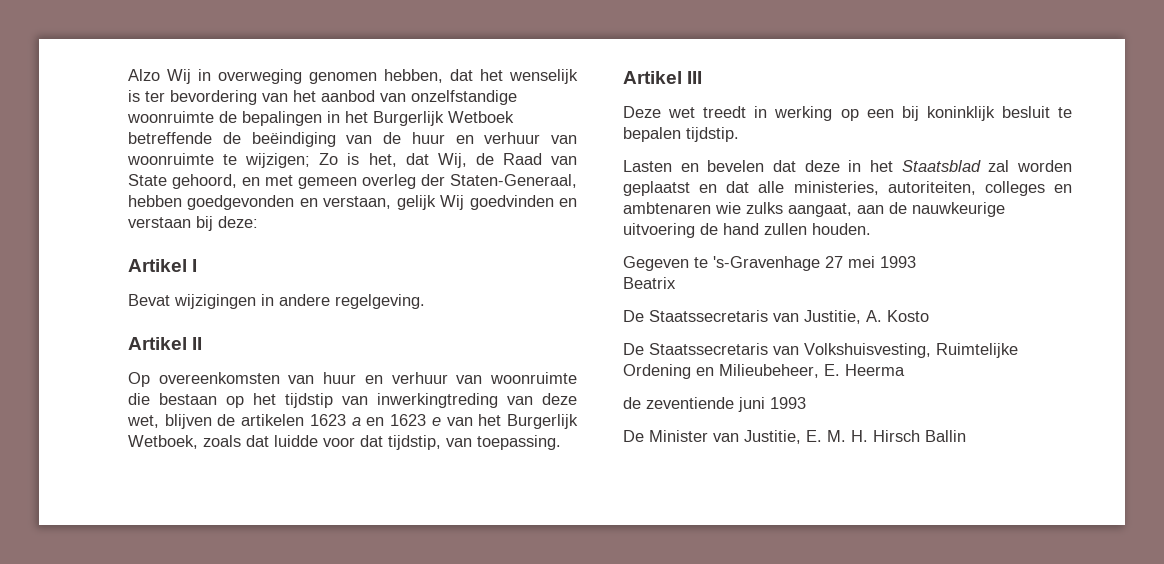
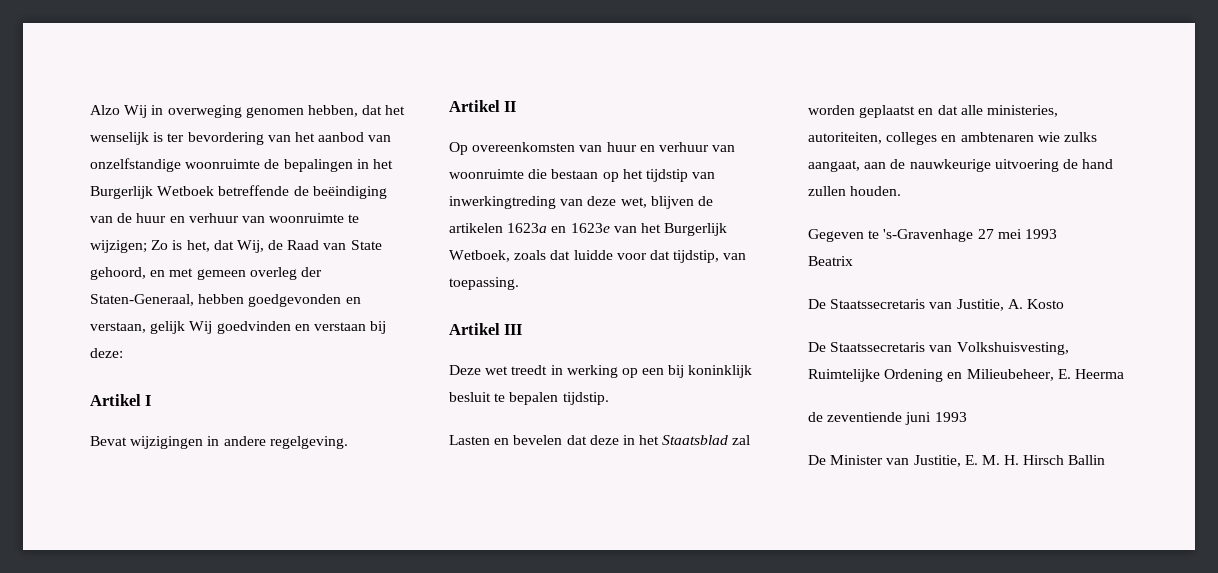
[309,414,441,426] 1623 a en 1623 e -> [507,223,610,233] 1623a en 1623e

